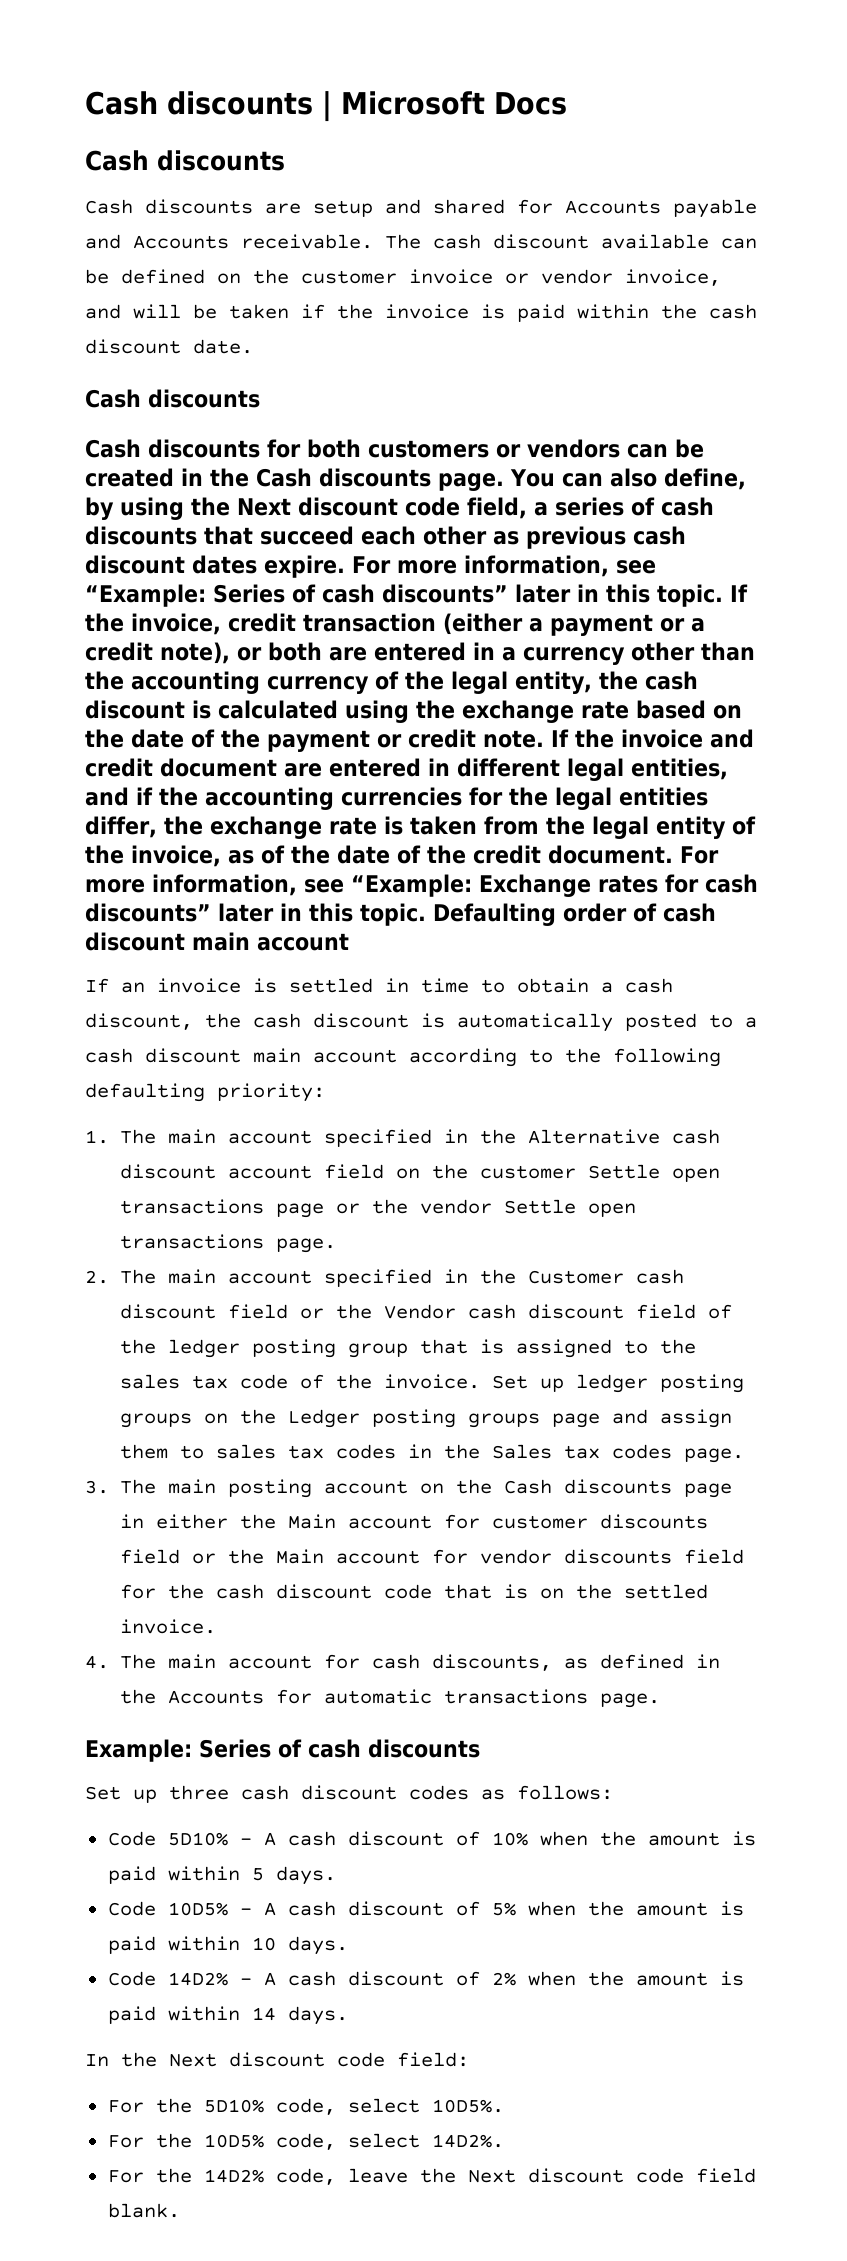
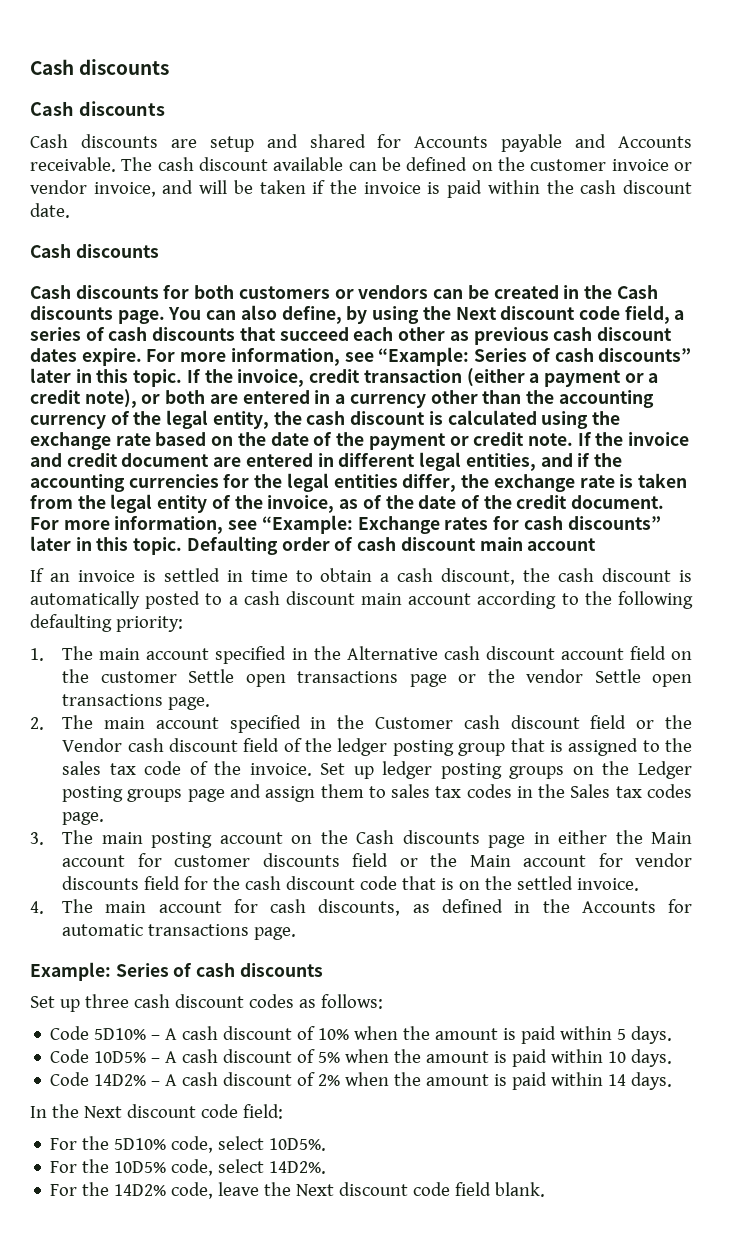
[85,91,567,122] Cash discounts | Microsoft Docs -> [30,59,170,75] Cash discounts

